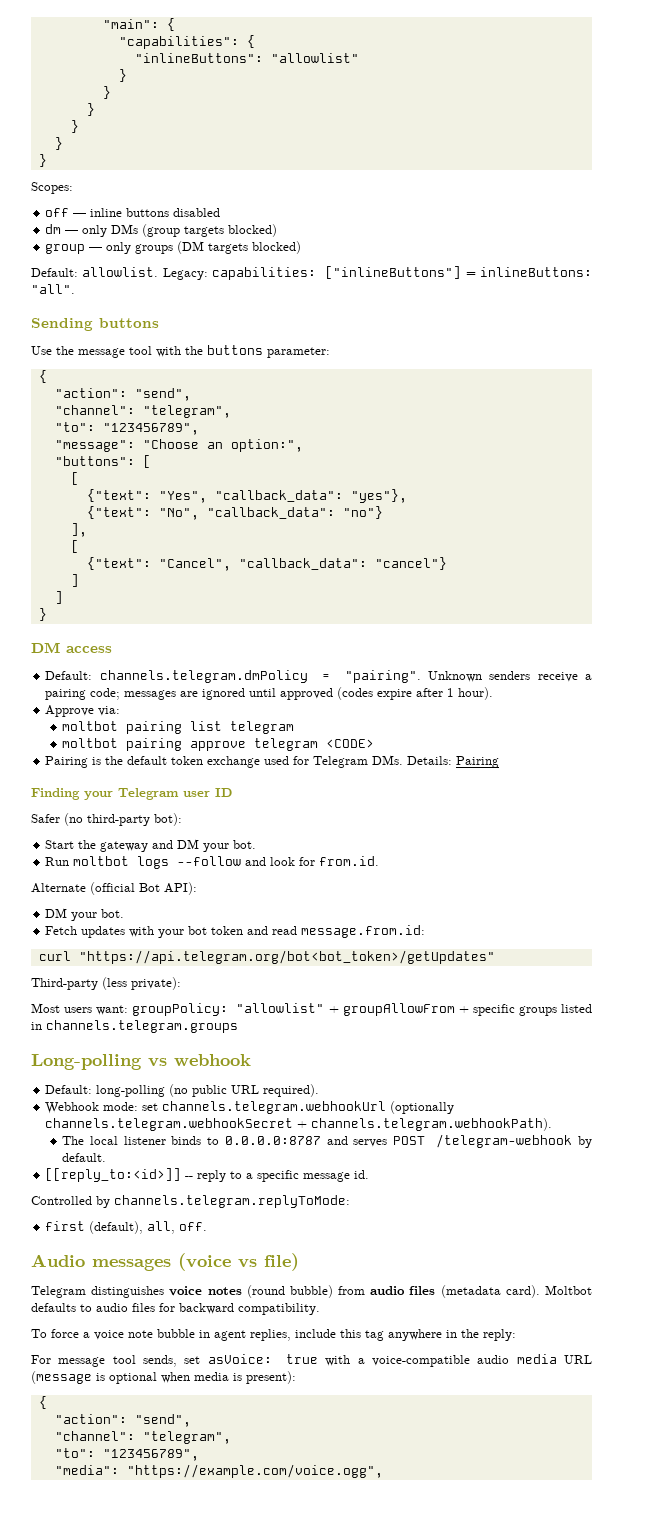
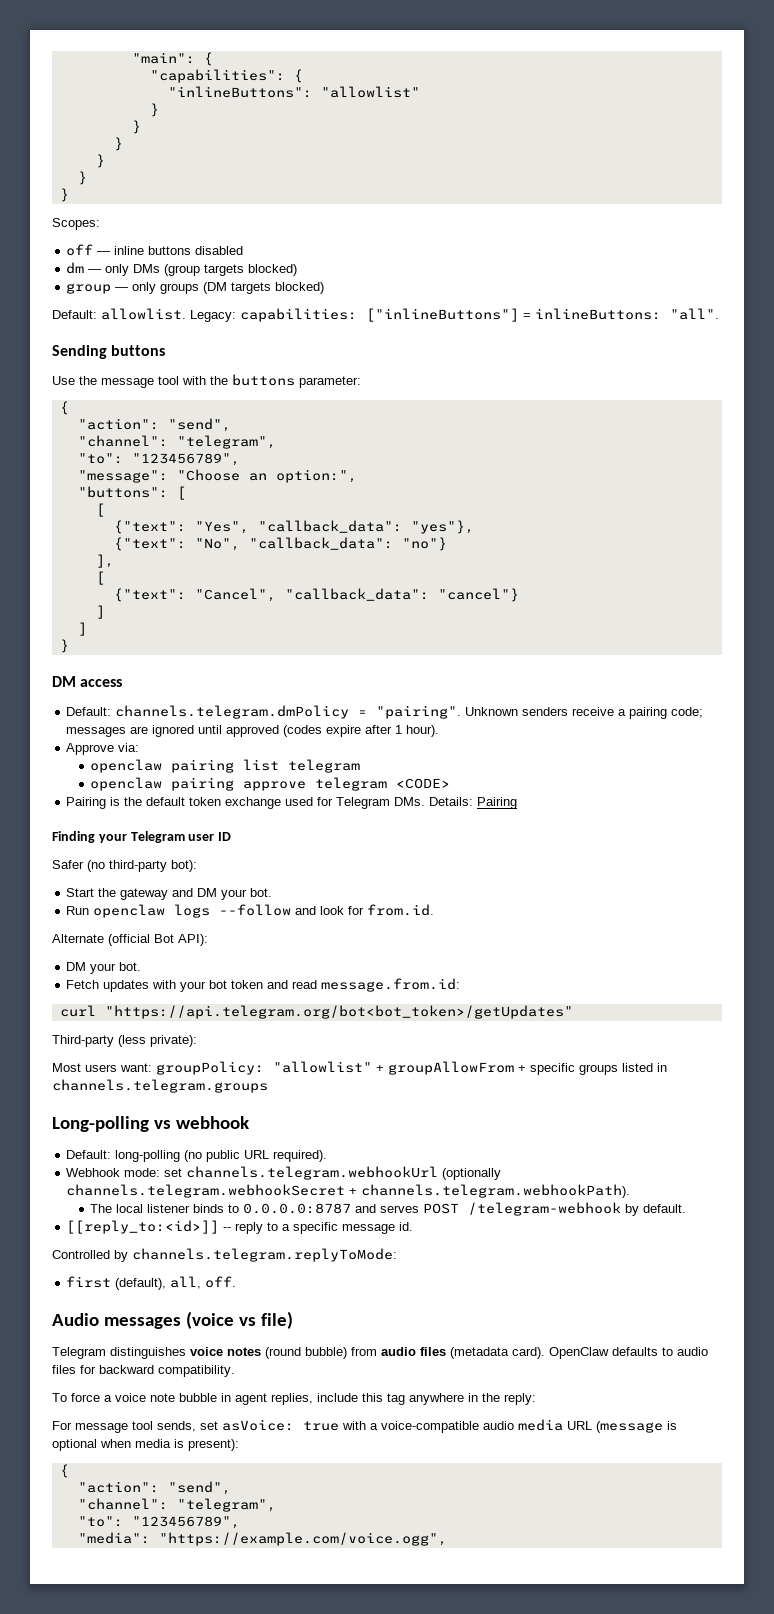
[62,721,119,731] moltbot -> [90,759,163,773] openclaw
[62,738,119,748] moltbot -> [90,777,163,791] openclaw
[73,856,130,866] moltbot -> [93,904,166,918] openclaw
[545,1285,592,1295] Moltbot -> [549,1347,609,1359] OpenClaw

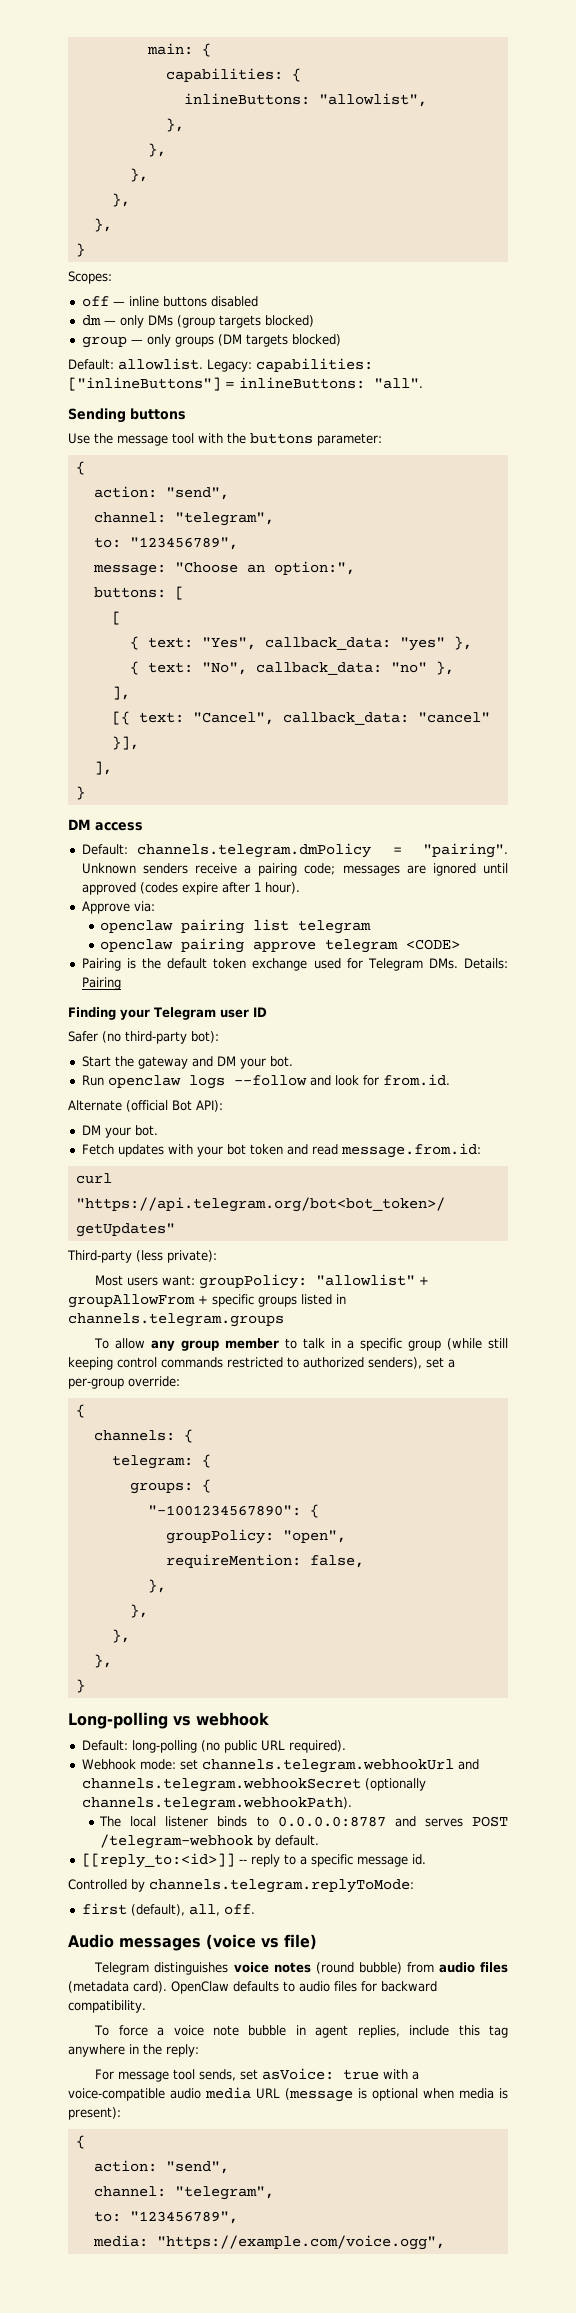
[131,52,213,66] [149,69,303,83] [167,86,420,98] [149,103,159,117] [131,120,141,134] [113,137,123,151] [95,154,105,168] [77,171,87,185] "main": { // "capabilities": { // "inlineButtons": "allowlist" // } // } // } // } // } -> [146,43,211,57] [165,68,301,82] [183,93,427,107] [165,118,184,132] [147,143,166,157] [129,168,148,182] [111,193,130,207] [93,218,112,232] main: { // capabilities: { // inlineButtons: "allowlist", // }, // }, // }, // }, // },
[77,418,231,432] [77,435,276,449] [77,453,240,466] [77,470,168,483] "action": "send", // "channel": "telegram", // "to": "123456789", // "message": -> [93,486,229,500] [93,512,274,526] [93,537,238,550] [92,564,166,576] action: "send", // channel: "telegram", // to: "123456789", // message:
[77,486,168,498] "buttons": -> [93,587,166,598] buttons:
[113,520,474,534] [113,537,447,551] [95,554,114,568] [95,571,105,585] [113,588,519,602] [95,605,105,619] [77,622,87,636] {"text": "Yes", "callback_data": "yes"}, // {"text": "No", "callback_data": "no"} // ], // [ // {"text": "Cancel", "callback_data": "cancel"} // ] // ] -> [129,636,472,651] [129,661,454,675] [111,686,130,700] [111,711,490,725] [111,736,139,750] [93,761,112,775] { text: "Yes", callback_data: "yes" }, // { text: "No", callback_data: "no" }, // ], // [{ text: "Cancel", callback_data: "cancel" }], // ],
(268, 1086) none -> [94,1338,508,1351] [68,1357,455,1370] [68,1376,180,1389] [75,1404,85,1418] [93,1429,193,1443] [111,1454,211,1469] [129,1479,211,1494] [147,1504,319,1518] [165,1529,346,1544] [165,1554,364,1568] [147,1579,166,1593] [129,1604,148,1618] [111,1629,130,1643] [93,1654,112,1668] [75,1679,85,1693] // To allow any group member to talk in a specific group (while still keeping control commands restricted to authorized senders), set a per-group override: // { // channels: { // telegram: { // groups: { // "-1001234567890": { // groupPolicy: "open", // requireMention: false, // }, // }, // }, // }, // }
[442,1168,502,1180] [66,1184,358,1198] (optionally channels.telegram.webhookSecret + -> [457,1759,479,1770] [81,1778,426,1792] and channels.telegram.webhookSecret (optionally
[77,1481,231,1495] [77,1498,276,1512] [77,1516,240,1529] [77,1532,150,1544] "action": "send", // "channel": "telegram", // "to": "123456789", // "media": -> [93,2160,229,2174] [93,2186,274,2200] [93,2211,238,2224] [92,2235,148,2247] action: "send", // channel: "telegram", // to: "123456789", // media:

